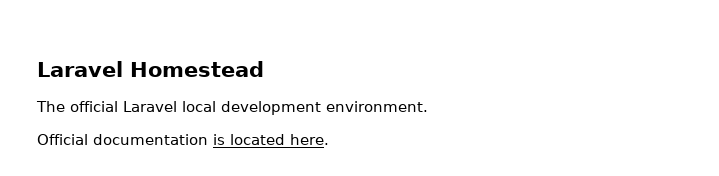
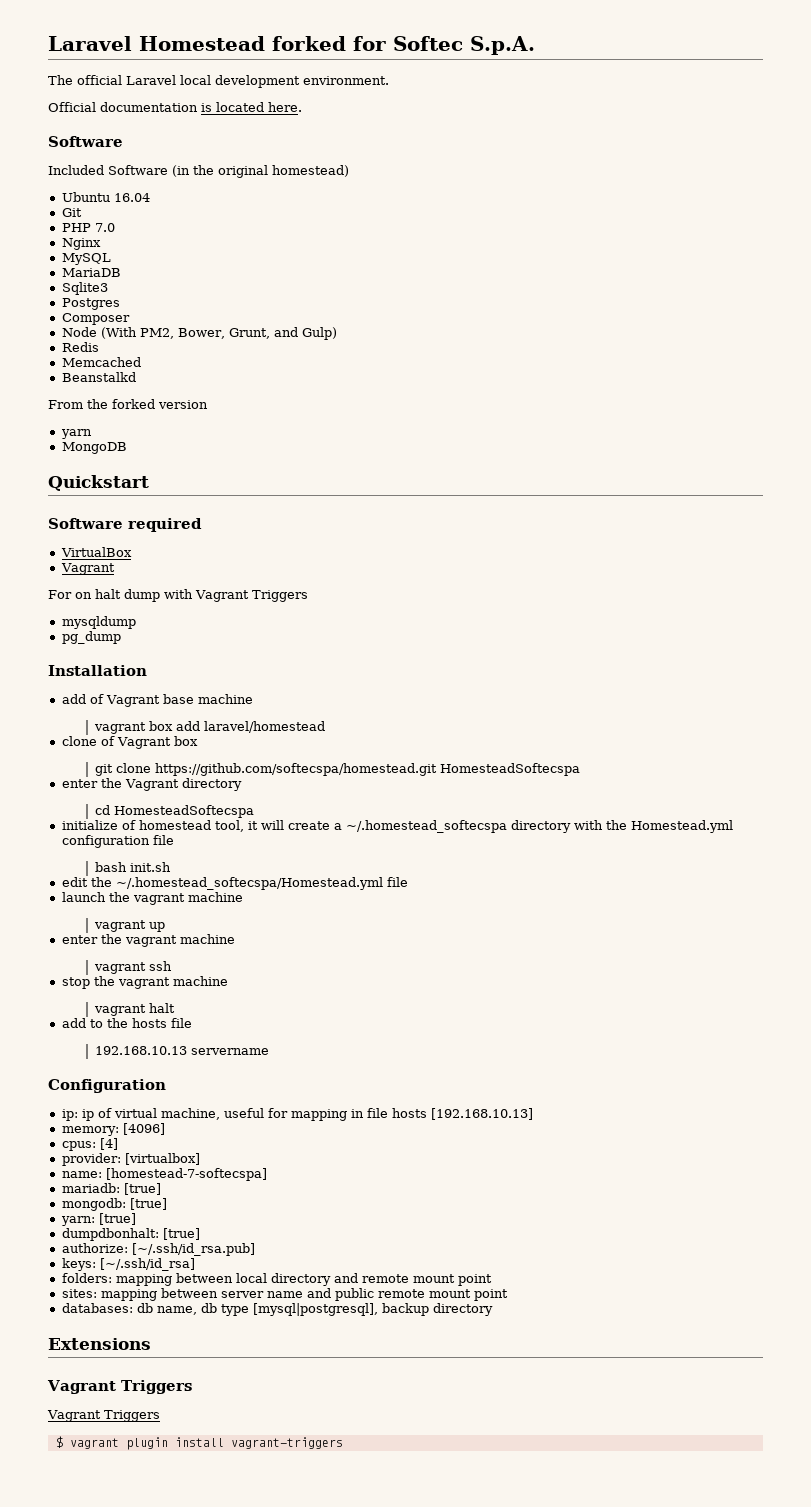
(264, 69) none -> [272,36,535,55] forked for Softec S.p.A.
(329, 139) none -> [48,136,123,147] [48,165,349,178] [61,192,150,202] [61,208,82,217] [61,223,115,232] [61,238,101,250] [61,253,111,265] [61,268,121,277] [61,282,108,295] [61,298,120,310] [61,313,130,325] [61,327,337,340] [61,342,99,352] [61,357,141,367] [61,372,136,382] [48,399,208,409] [60,429,92,439] [61,442,127,454] [48,475,149,491] [48,518,202,532] [60,547,132,557] [60,563,115,575] [48,589,308,602] [61,616,136,629] [61,631,121,644] [48,665,147,676] [61,694,253,707] [93,721,325,734] [61,736,198,749] [94,763,580,776] [61,778,242,791] [94,805,254,818] [61,820,733,833] [61,835,174,848] [94,862,171,872] [61,877,408,890] [61,892,243,905] [93,920,165,932] [61,934,235,947] [93,961,172,974] [61,976,228,989] [93,1003,175,1016] [61,1018,192,1028] [94,1046,269,1055] [48,1079,166,1093] [61,1108,533,1121] [61,1123,165,1136] [61,1138,118,1151] [61,1153,200,1166] [61,1168,267,1181] [61,1183,161,1195] [61,1198,167,1211] [60,1213,136,1226] [61,1228,200,1241] [61,1243,255,1256] [61,1258,195,1271] [61,1273,492,1286] [61,1288,508,1301] [61,1303,493,1316] [48,1338,151,1350] [47,1380,192,1394] [47,1410,160,1422] [55,1436,343,1450] // Software // Included Software (in the original homestead) // Ubuntu 16.04 // Git // PHP 7.0 // Nginx // MySQL // MariaDB // Sqlite3 // Postgres // Composer // Node (With PM2, Bower, Grunt, and Gulp) // Redis // Memcached // Beanstalkd // From the forked version // yarn // MongoDB // Quickstart // Software required // VirtualBox // Vagrant // For on halt dump with Vagrant Triggers // mysqldump // pg_dump // Installation // add of Vagrant base machine // vagrant box add laravel/homestead // clone of Vagrant box // git clone https://github.com/softecspa/homestead.git HomesteadSoftecspa // enter the Vagrant directory // cd HomesteadSoftecspa // initialize of homestead tool, it will create a ~/.homestead_softecspa directory with the Homestead.yml configuration file // bash init.sh // edit the ~/.homestead_softecspa/Homestead.yml file // launch the vagrant machine // vagrant up // enter the vagrant machine // vagrant ssh // stop the vagrant machine // vagrant halt // add to the hosts file // 192.168.10.13 servername // Configuration // ip: ip of virtual machine, useful for mapping in file hosts [192.168.10.13] // memory: [4096] // cpus: [4] // provider: [virtualbox] // name: [homestead-7-softecspa] // mariadb: [true] // mongodb: [true] // yarn: [true] // dumpdbonhalt: [true] // authorize: [~/.ssh/id_rsa.pub] // keys: [~/.ssh/id_rsa] // folders: mapping between local directory and remote mount point // sites: mapping between server name and public remote mount point // databases: db name, db type [mysql|postgresql], backup directory // Extensions // Vagrant Triggers // Vagrant Triggers // $ vagrant plugin install vagrant-triggers

